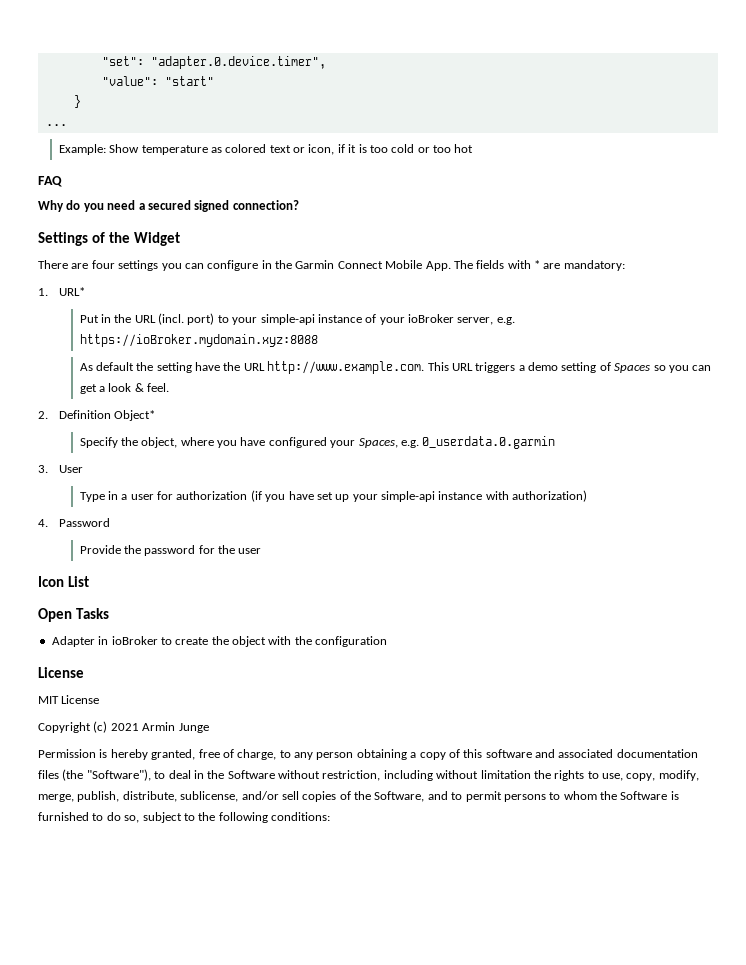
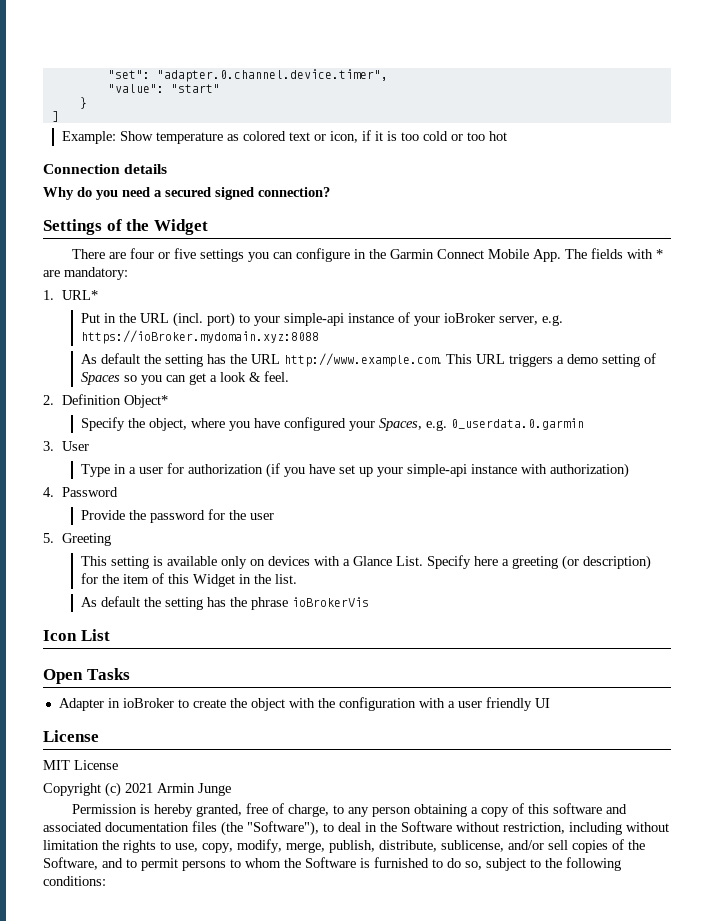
[150,56,326,69] "adapter.0.device.timer", -> [156,69,388,82] "adapter.0.channel.device.timer",
[45,124,67,126] ... -> [51,111,59,122] ]
[38,176,62,187] FAQ -> [43,164,168,174] Connection details
(115, 264) none -> [158,248,197,259] or five
[195,362,221,371] have -> [206,354,226,364] has
(262, 551) none -> [43,533,111,546] [80,555,651,570] [80,573,297,587] [80,596,369,610] // 5. Greeting // This setting is available only on devices with a Glance List. Specify here a greeting (or description) for the item of this Widget in the list. // As default the setting has the phrase ioBrokerVis
(388, 641) none -> [418,697,550,711] with a user friendly UI

